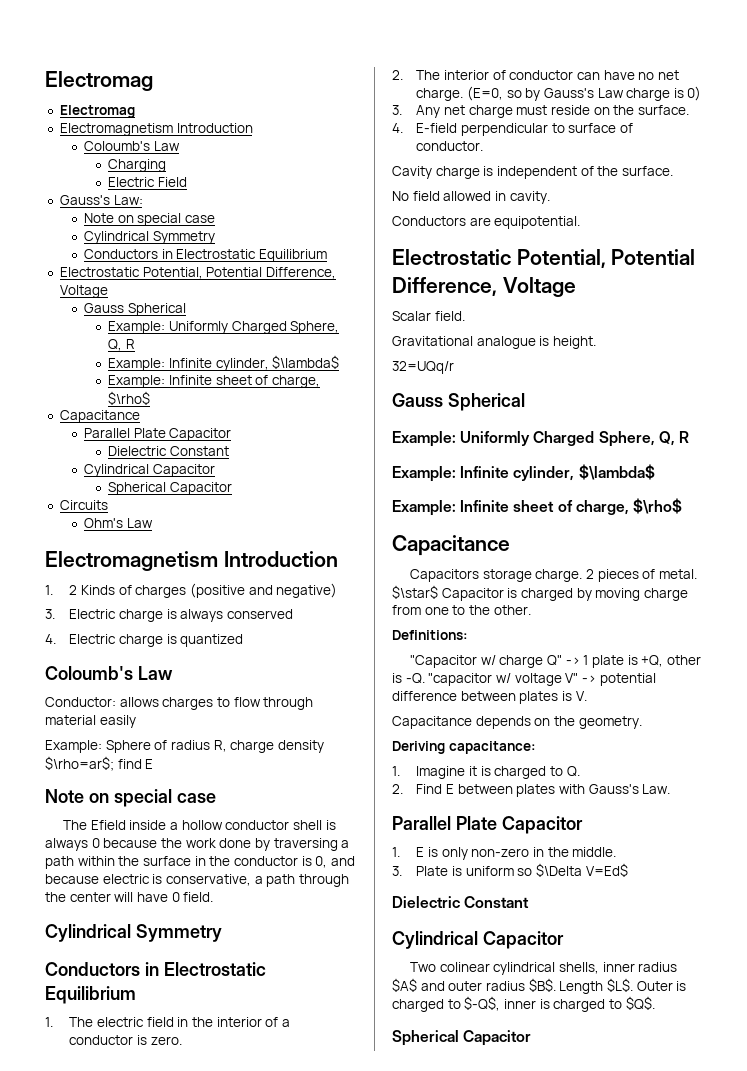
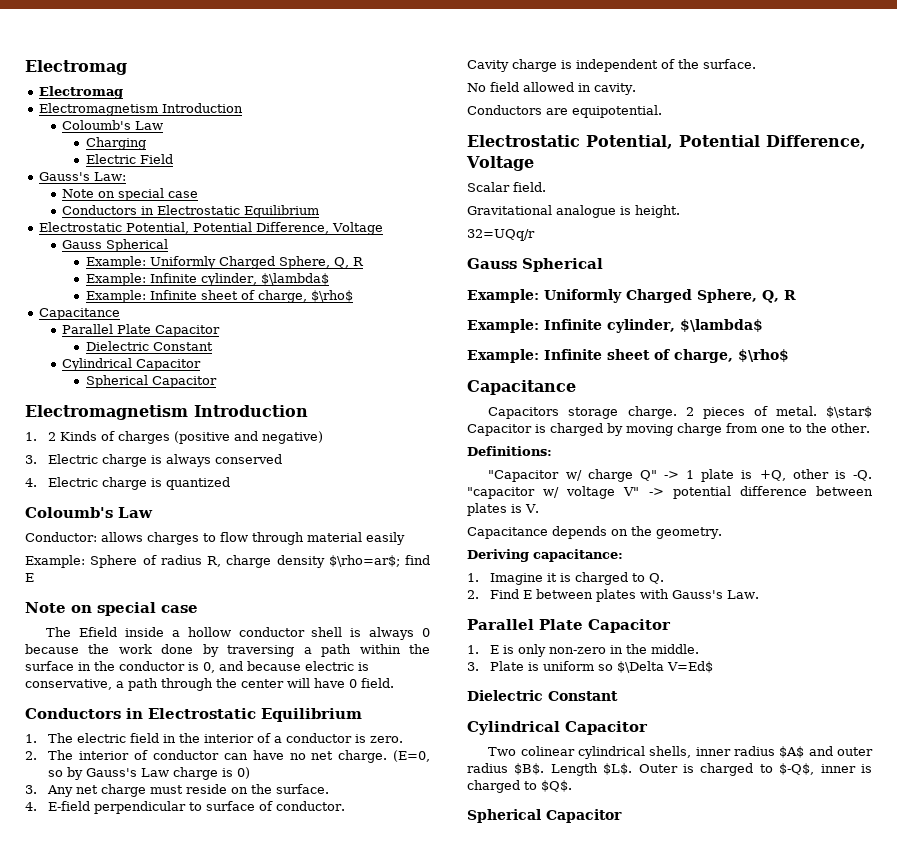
[84,231,215,244] // Cylindrical Symmetry -> (199, 194) none
[59,500,108,510] [84,518,153,528] // Circuits // Ohm's Law -> (217, 382) none
[45,924,222,942] // Cylindrical Symmetry -> (394, 683) none

